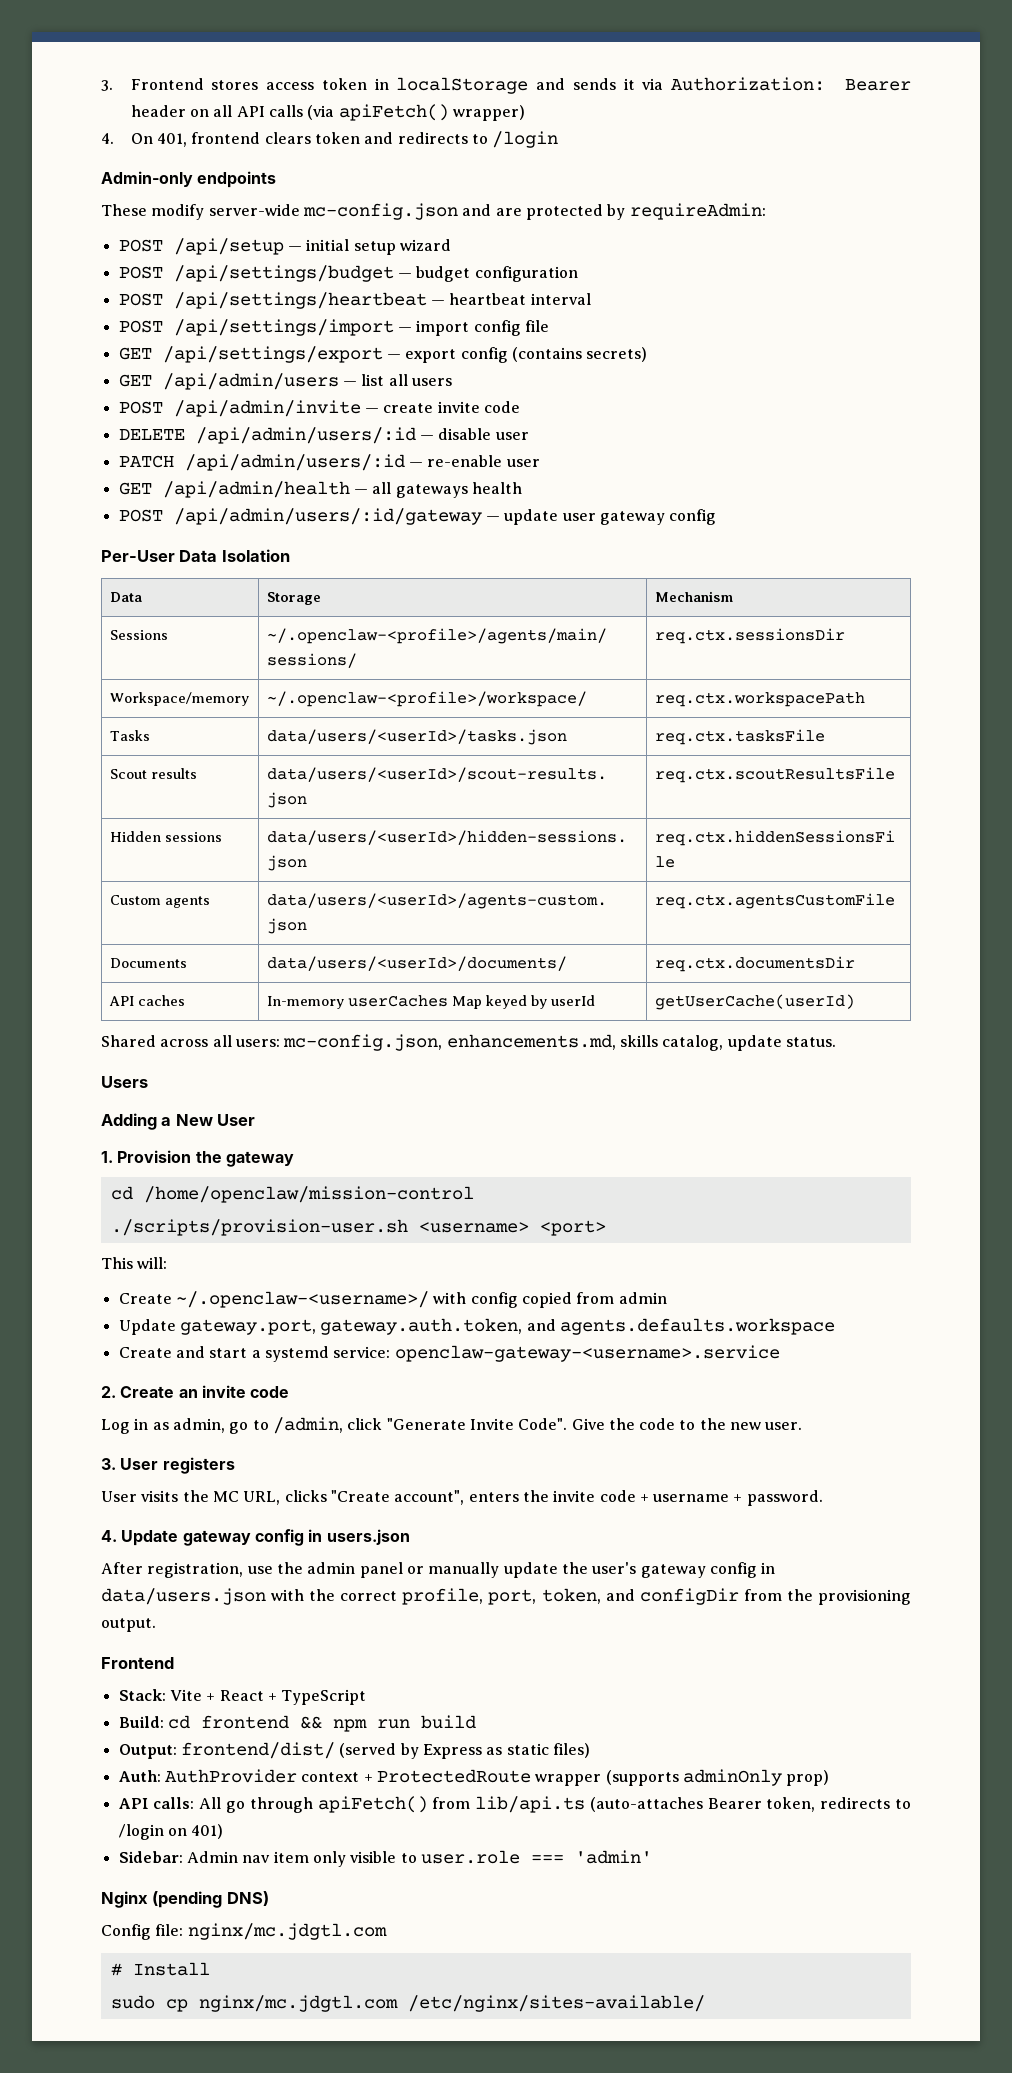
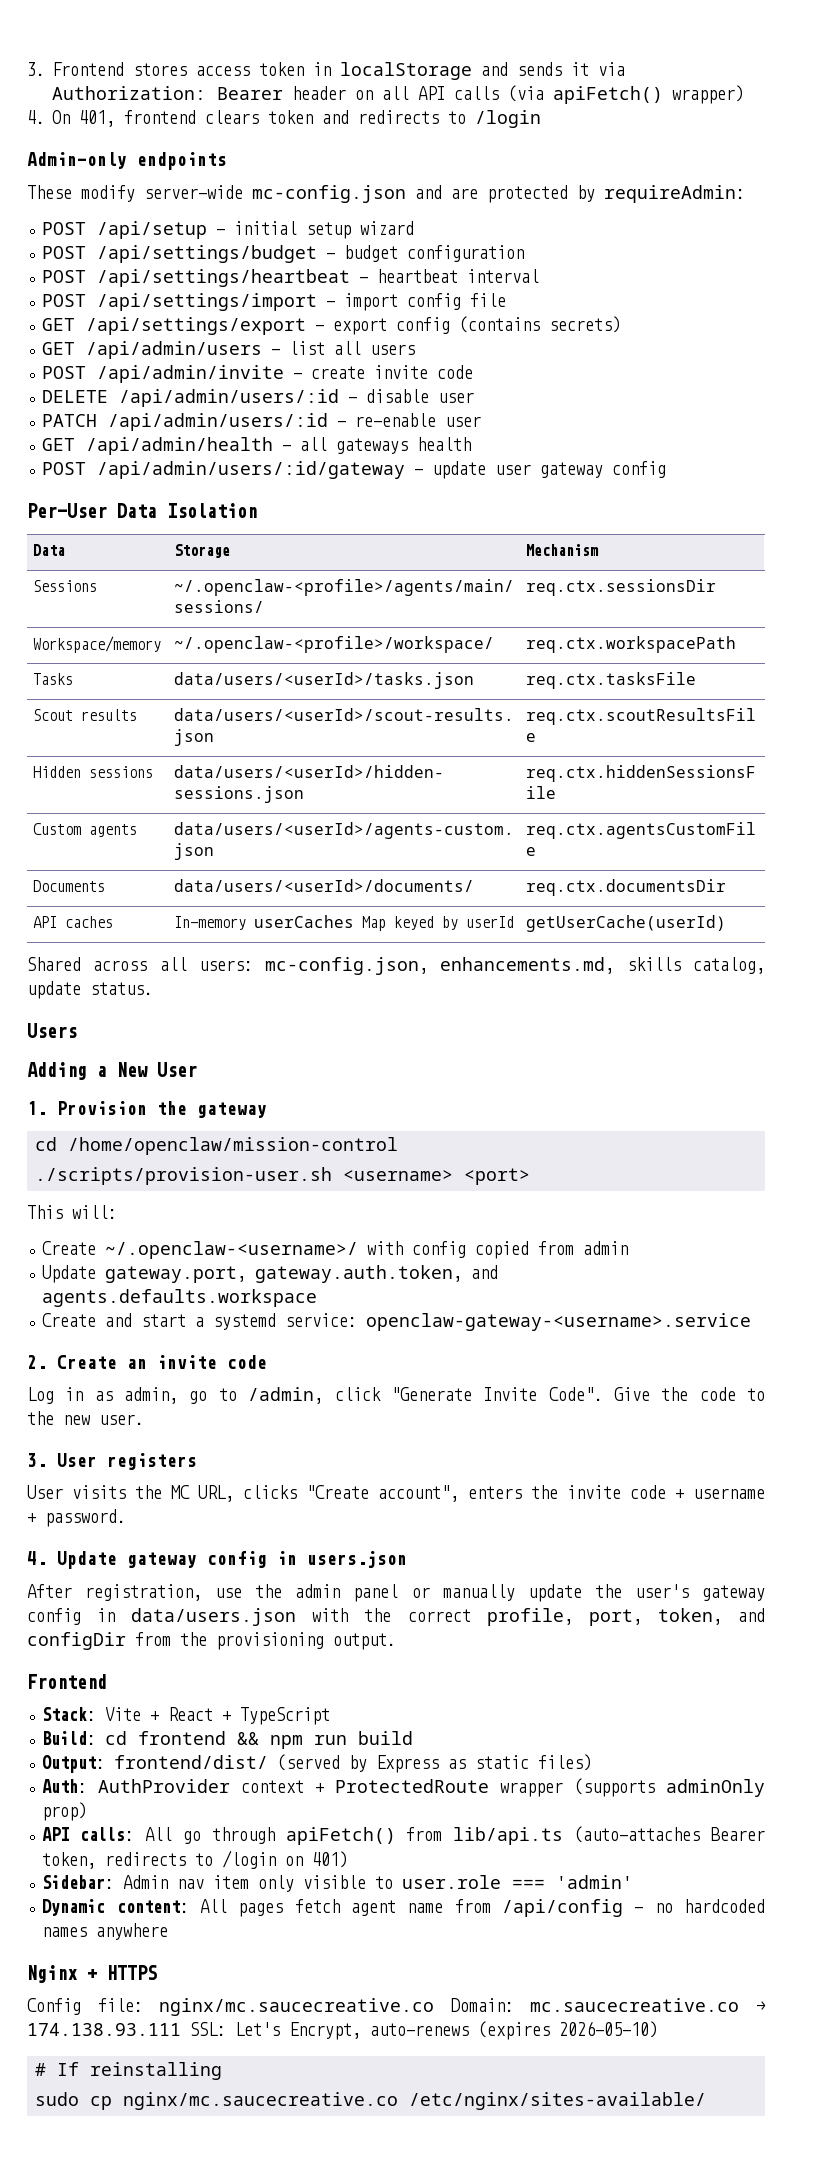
(652, 1857) none -> [42,1899,766,1917] [42,1923,169,1940] // Dynamic content: All pages fetch agent name from /api/config — no hardcoded names anywhere
[152,1891,269,1908] (pending DNS) -> [87,1965,157,1980] + HTTPS
[187,1923,387,1940] nginx/mc.jdgtl.com -> [159,1998,767,2016] [27,2021,658,2040] nginx/mc.saucecreative.co Domain: mc.saucecreative.co → 174.138.93.111 SSL: Let's Encrypt, auto-renews (expires 2026-05-10)
[132,1962,210,1976] Install -> [57,2062,223,2080] If reinstalling
[198,1995,398,2012] nginx/mc.jdgtl.com -> [123,2092,399,2110] nginx/mc.saucecreative.co

